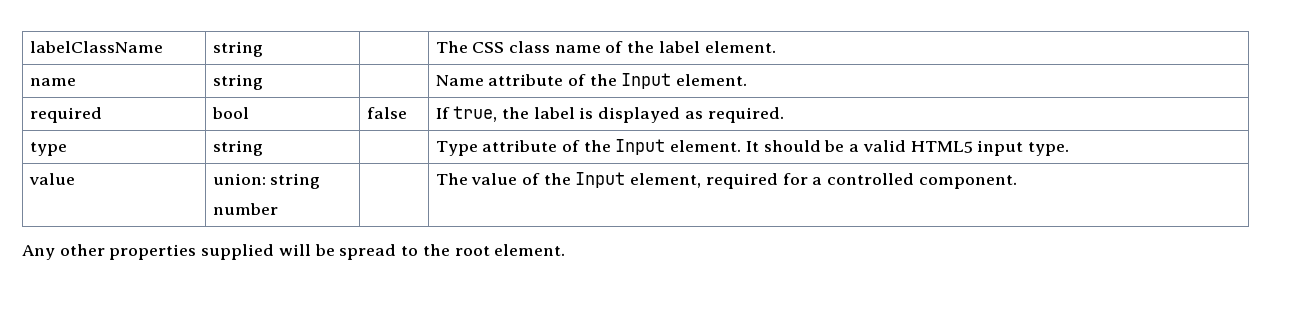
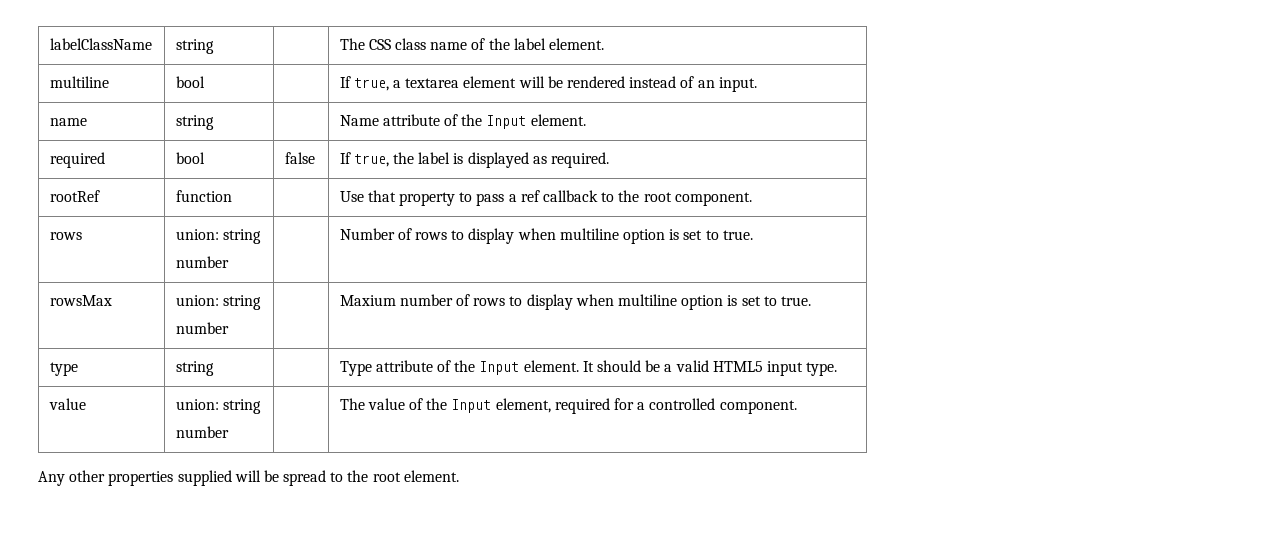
(776, 47) none -> [49,76,109,88] [175,76,205,88] [339,76,757,92] // multiline | bool | | If true, a textarea element will be rendered instead of an input.
(784, 115) none -> [49,190,100,202] [175,190,232,202] [339,190,752,206] [49,232,82,240] [175,229,261,244] [175,256,229,268] [339,228,753,244] [49,295,112,306] [175,295,261,310] [175,322,229,334] [339,294,811,310] // rootRef | function | | Use that property to pass a ref callback to the root component. // rows | union: string // number | | Number of rows to display when multiline option is set to true. // rowsMax | union: string // number | | Maxium number of rows to display when multiline option is set to true.

